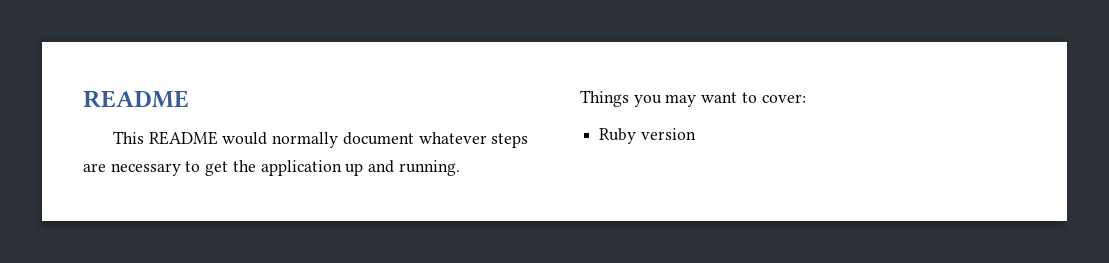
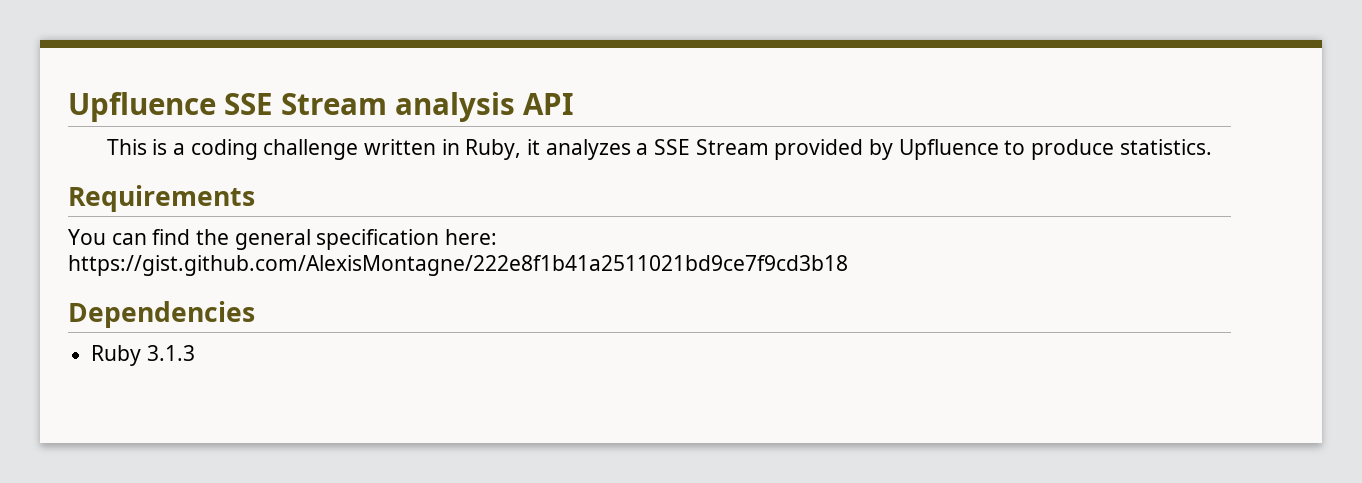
[83,90,189,108] [112,131,529,148] [83,160,460,176] [580,90,806,107] README // This README would normally document whatever steps are necessary to get the application up and running. // Things you may want to cover: -> [68,92,573,122] [106,139,1212,160] [68,185,255,212] [68,229,498,250] [68,255,848,276] [68,301,255,328] Upfluence SSE Stream analysis API // This is a coding challenge written in Ruby, it analyzes a SSE Stream provided by Upfluence to produce statistics. // Requirements // You can find the general specification here: https://gist.github.com/AlexisMontagne/222e8f1b41a2511021bd9ce7f9cd3b18 // Dependencies
[640,128,696,140] version -> [146,345,195,361] 3.1.3

